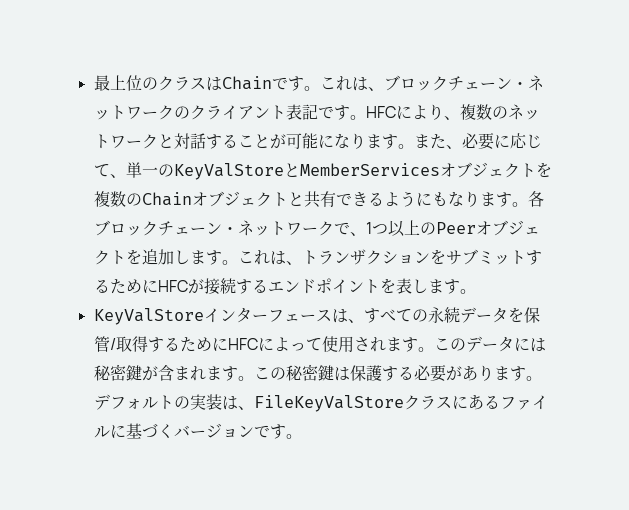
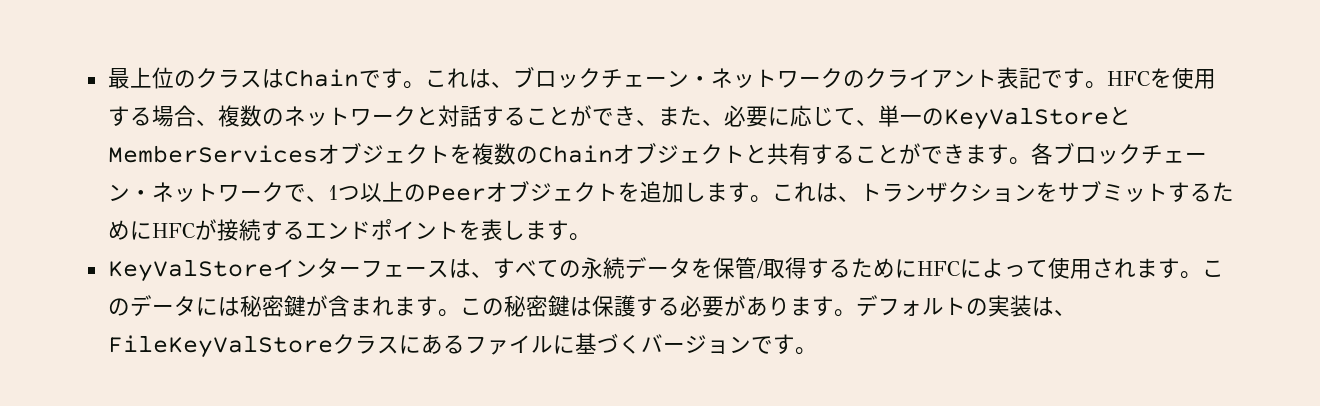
[395,104,444,120] により -> [1149,67,1216,89] [107,105,196,127] を使用する場合
[285,133,414,149] 可能になります。 -> [591,106,658,126] でき、
[335,191,480,207] できるようにもなり -> [810,143,965,164] することができ

